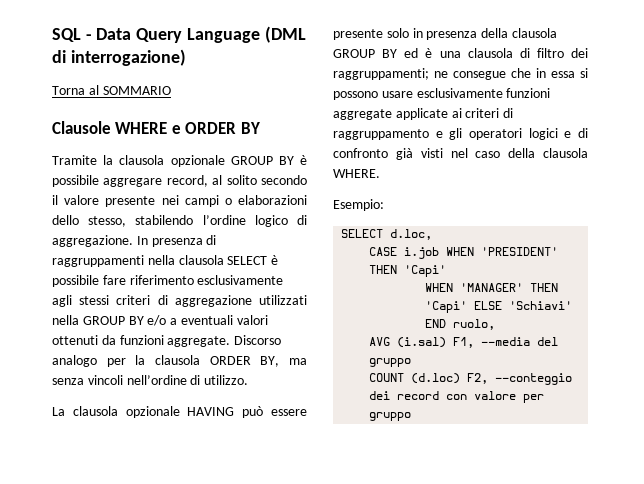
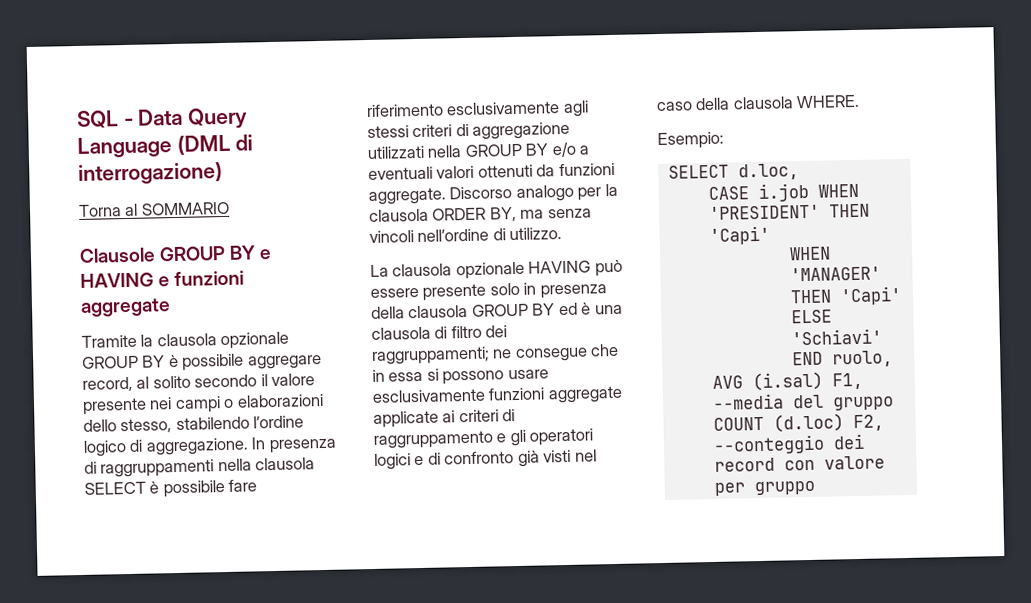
[115,122,260,134] WHERE e ORDER BY -> [159,245,273,262] [80,270,245,288] [80,298,171,317] GROUP BY e HAVING e funzioni aggregate

